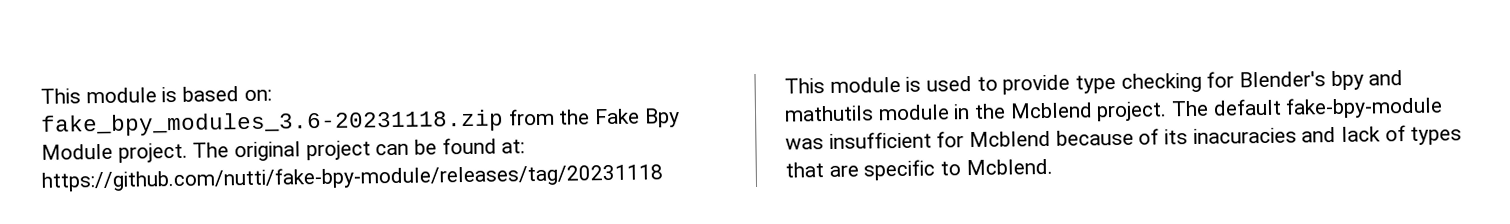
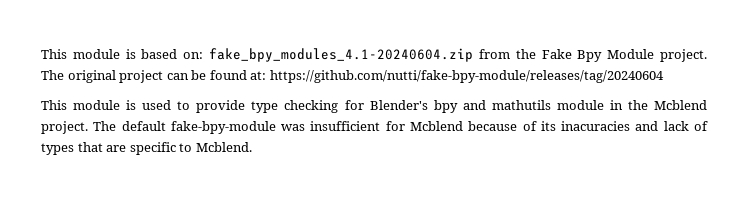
[40,109,504,137] fake_bpy_modules_3.6-20231118.zip -> [209,48,474,62] fake_bpy_modules_4.1-20240604.zip
[41,163,663,192] https://github.com/nutti/fake-bpy-module/releases/tag/20231118 -> [269,70,664,83] https://github.com/nutti/fake-bpy-module/releases/tag/20240604

